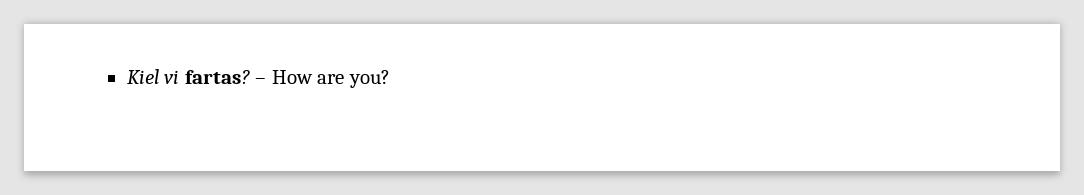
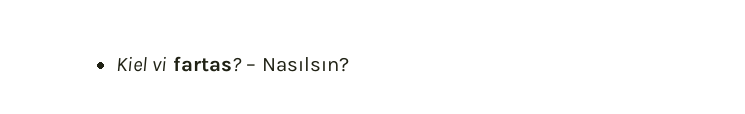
[271,70,390,88] How are you? -> [261,57,349,72] Nasılsın?

